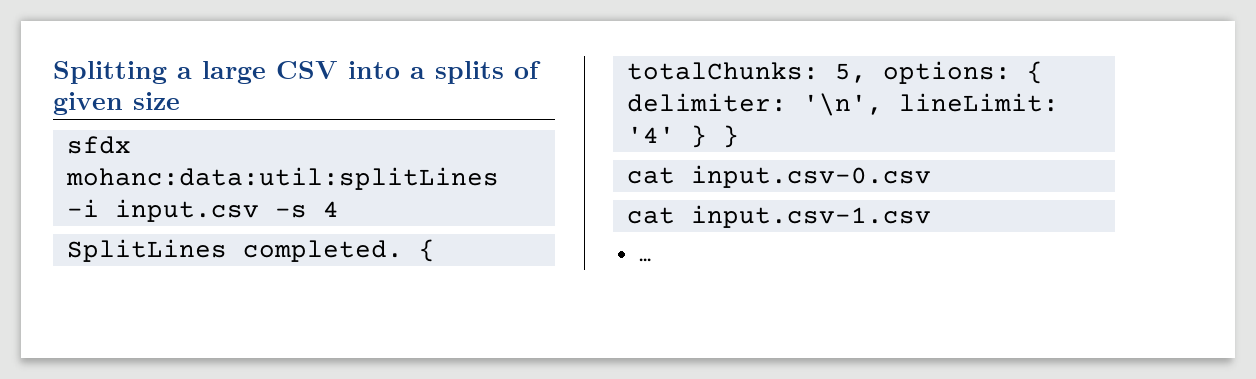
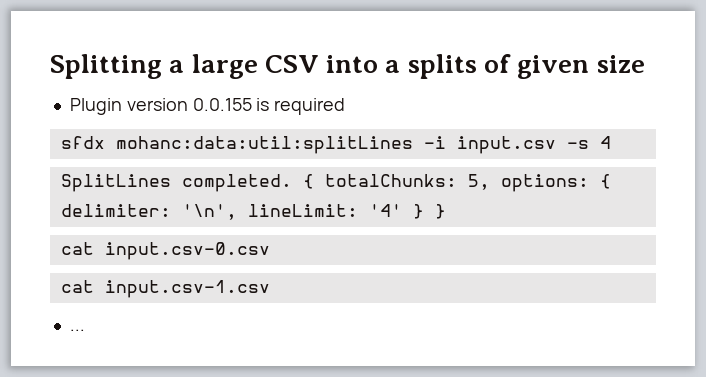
(180, 101) none -> [69,98,346,115] // Plugin version 0.0.155 is required

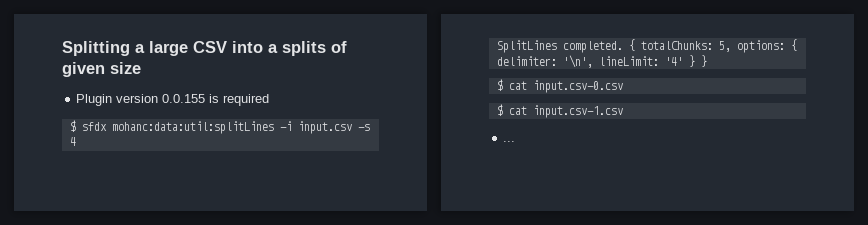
(346, 106) none -> [69,120,76,132] $
(446, 211) none -> [496,79,503,91] $
(270, 251) none -> [496,104,503,116] $

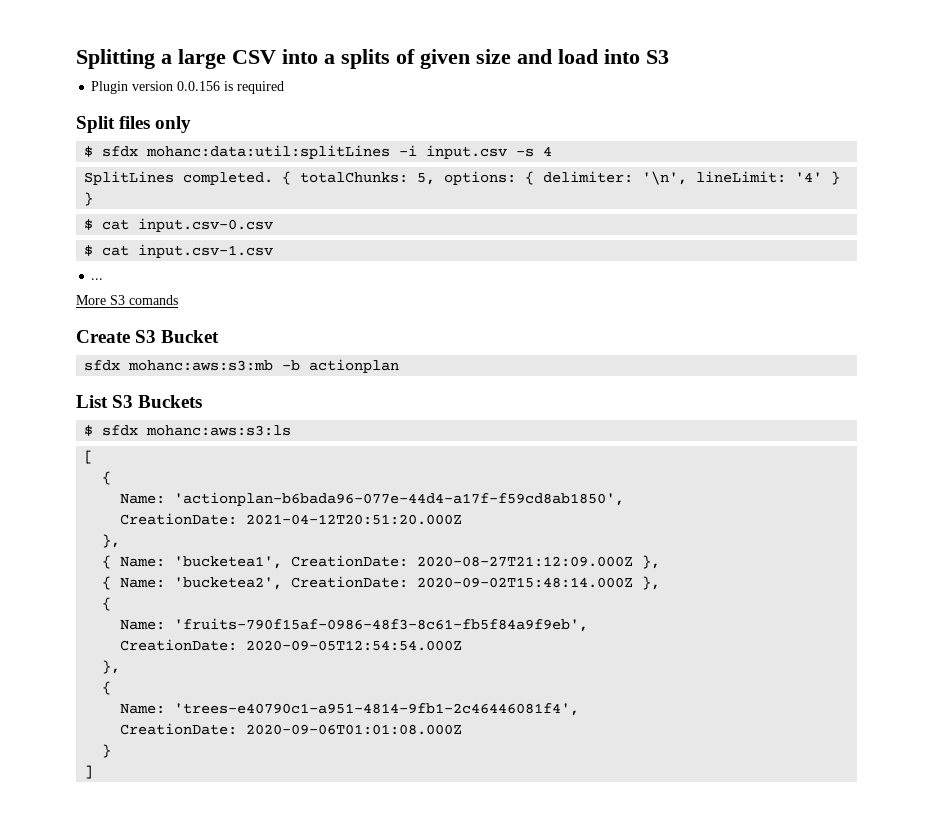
(141, 68) none -> [517,49,669,64] and load into S3
[162,94,206,103] 0.0.155 -> [177,81,221,91] 0.0.156
(270, 100) none -> [76,116,192,133] // Split files only
(516, 141) none -> [76,295,178,305] [76,330,220,343] [84,359,400,373] [76,395,203,408] [84,425,292,436] [84,450,94,464] [102,471,112,485] [120,492,625,506] [120,513,463,525] [102,534,121,548] [102,555,661,569] [102,576,661,590] [102,597,112,611] [120,618,589,632] [120,639,463,651] [102,660,121,674] [102,681,112,695] [120,703,580,716] [120,723,463,735] [102,744,112,758] [84,765,94,779] // More S3 comands // Create S3 Bucket // sfdx mohanc:aws:s3:mb -b actionplan // List S3 Buckets // $ sfdx mohanc:aws:s3:ls // [ // { // Name: 'actionplan-b6bada96-077e-44d4-a17f-f59cd8ab1850', // CreationDate: 2021-04-12T20:51:20.000Z // }, // { Name: 'bucketea1', CreationDate: 2020-08-27T21:12:09.000Z }, // { Name: 'bucketea2', CreationDate: 2020-09-02T15:48:14.000Z }, // { // Name: 'fruits-790f15af-0986-48f3-8c61-fb5f84a9f9eb', // CreationDate: 2020-09-05T12:54:54.000Z // }, // { // Name: 'trees-e40790c1-a951-4814-9fb1-2c46446081f4', // CreationDate: 2020-09-06T01:01:08.000Z // } // ]

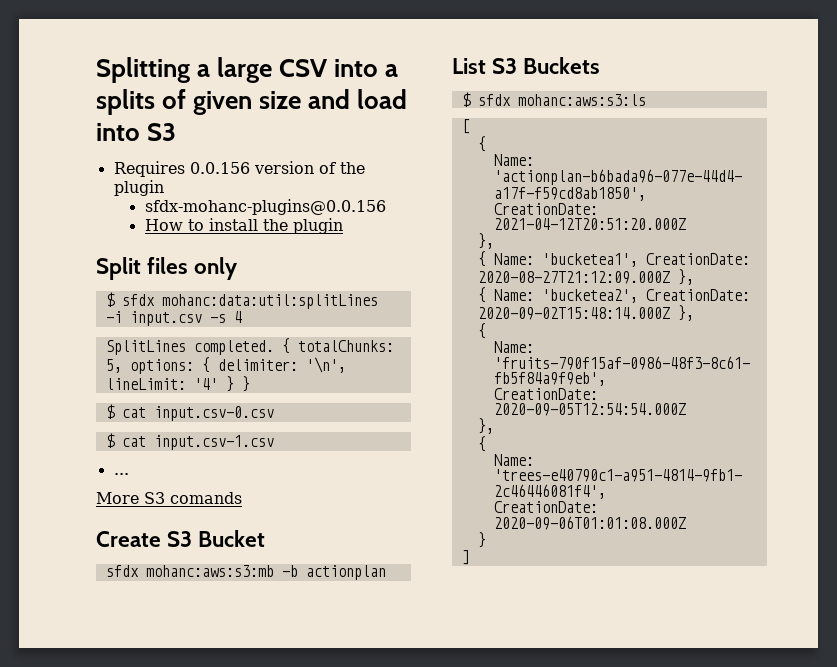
[91,81,285,94] Plugin version 0.0.156 is required -> [113,161,365,177] [113,180,164,196] [144,199,386,215] [144,218,343,234] Requires 0.0.156 version of the plugin // sfdx-mohanc-plugins@0.0.156 // How to install the plugin

